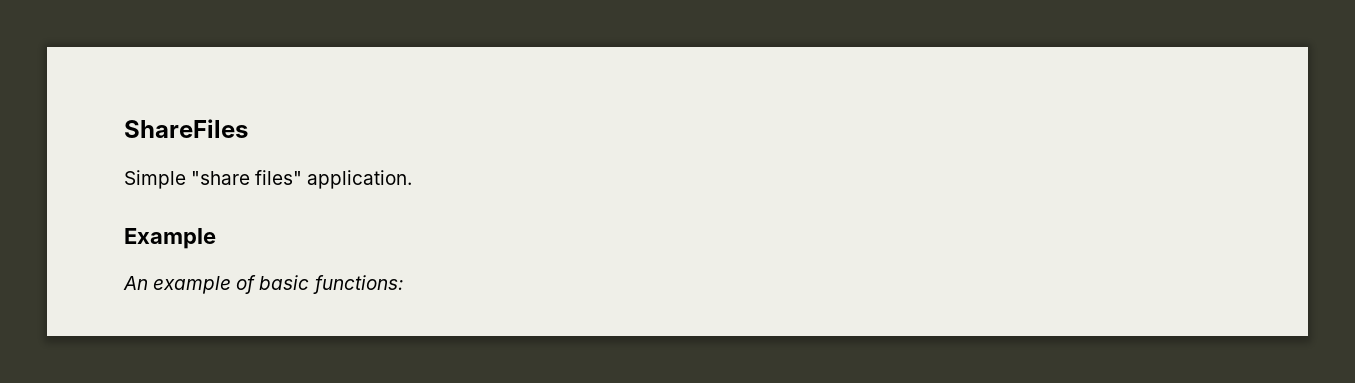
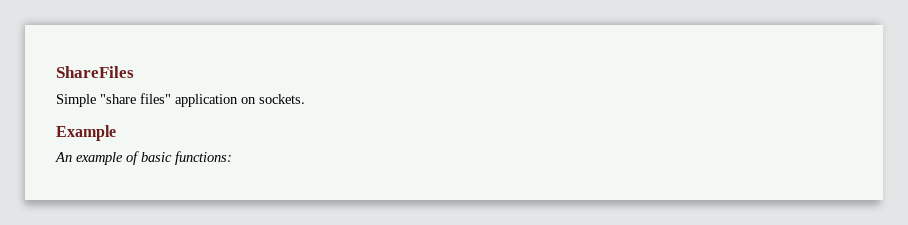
[307,170,413,189] application. -> [175,94,305,107] application on sockets.

